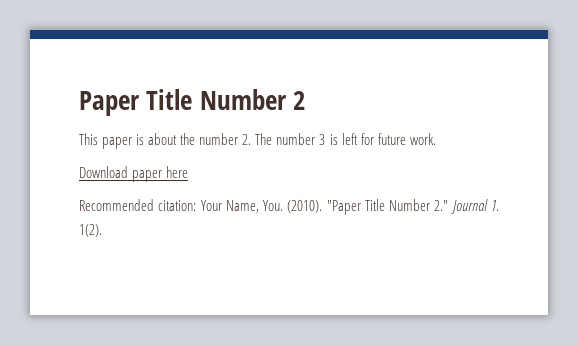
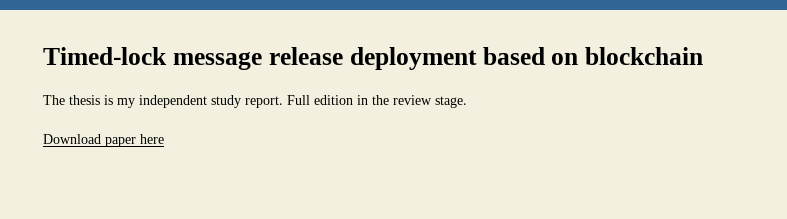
[79,89,306,116] [79,133,436,149] [79,166,189,182] [79,199,499,215] [79,224,102,237] Paper Title Number 2 // This paper is about the number 2. The number 3 is left for future work. // Download paper here // Recommended citation: Your Name, You. (2010). "Paper Title Number 2." Journal 1. 1(2). -> [43,47,704,70] [43,95,467,108] [43,134,164,147] Timed-lock message release deployment based on blockchain // The thesis is my independent study report. Full edition in the review stage. // Download paper here

